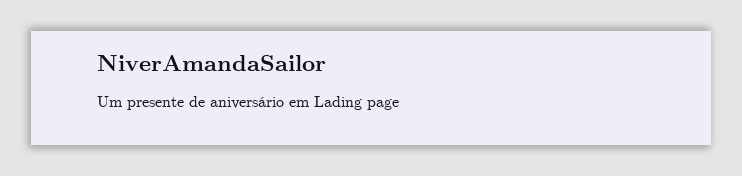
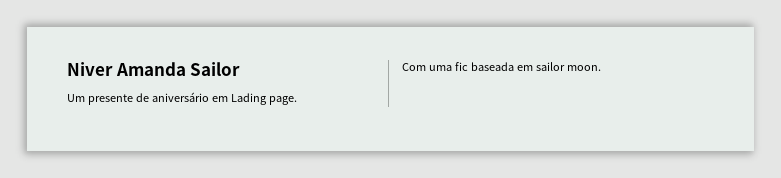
[97,55,326,71] NiverAmandaSailor -> [67,62,241,76] Niver Amanda Sailor
[367,99,399,110] page -> [268,96,297,105] [402,62,601,71] page. // Com uma fic baseada em sailor moon.

